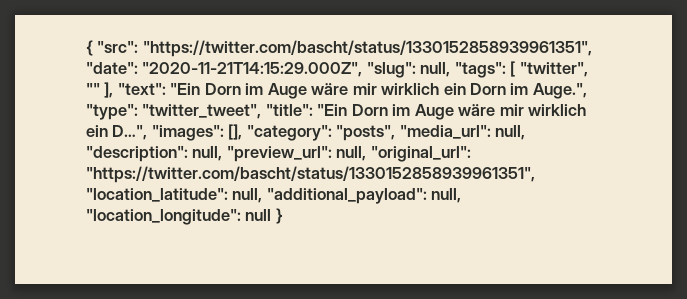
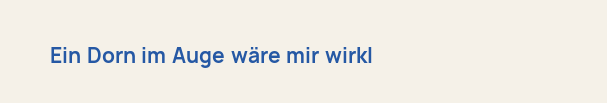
[86,40,592,57] [86,61,588,78] [86,82,587,99] [86,104,587,120] [86,124,526,141] [86,146,471,162] [86,166,535,183] [86,188,462,204] [86,208,283,225] { "src": "https://twitter.com/bascht/status/1330152858939961351", "date": "2020-11-21T14:15:29.000Z", "slug": null, "tags": [ "twitter", "" ], "text": "Ein Dorn im Auge wäre mir wirklich ein Dorn im Auge.", "type": "twitter_tweet", "title": "Ein Dorn im Auge wäre mir wirklich ein D…", "images": [], "category": "posts", "media_url": null, "description": null, "preview_url": null, "original_url": "https://twitter.com/bascht/status/1330152858939961351", "location_latitude": null, "additional_payload": null, "location_longitude": null } -> [50,47,374,68] Ein Dorn im Auge wäre mir wirkl

